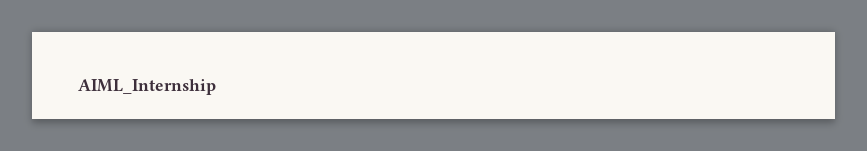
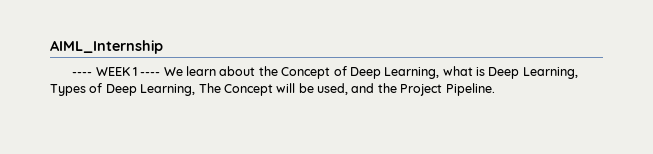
(216, 87) none -> [72,66,578,79] [50,83,495,96] // ---- WEEK 1 ---- We learn about the Concept of Deep Learning, what is Deep Learning, Types of Deep Learning, The Concept will be used, and the Project Pipeline.

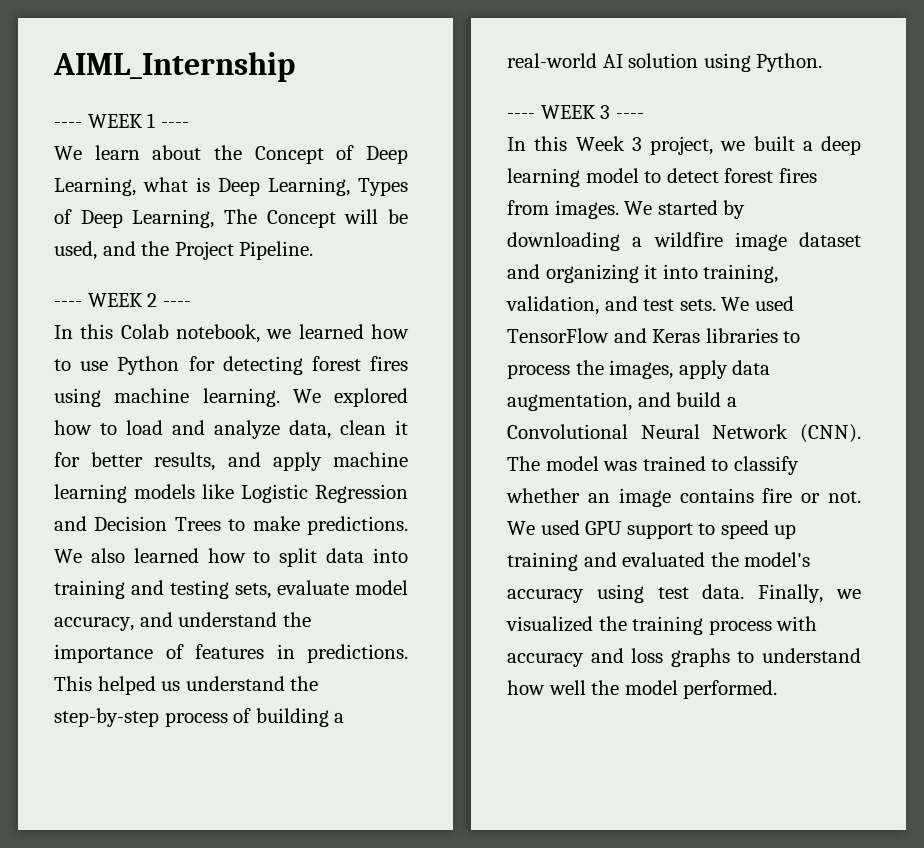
(161, 74) none -> (189, 125) //
(495, 89) none -> [54,293,191,307] [54,324,409,343] [54,356,408,375] [54,388,408,407] [54,420,408,439] [54,452,409,471] [54,484,408,503] [54,516,408,535] [54,548,408,567] [54,580,408,599] [54,612,311,631] [54,644,408,663] [54,676,319,695] [54,708,345,727] [507,53,823,72] [507,105,644,119] [507,136,861,155] [507,168,817,187] [507,200,746,219] [507,232,861,251] [507,264,779,283] [506,296,794,315] [507,328,801,343] [507,360,771,379] [507,392,737,411] [507,424,861,443] [507,456,799,475] [506,488,861,507] [507,520,797,539] [507,552,811,571] [507,584,861,603] [506,616,818,635] [507,648,861,667] [507,680,778,699] // ---- WEEK 2 ---- // In this Colab notebook, we learned how to use Python for detecting forest fires using machine learning. We explored how to load and analyze data, clean it for better results, and apply machine learning models like Logistic Regression and Decision Trees to make predictions. We also learned how to split data into training and testing sets, evaluate model accuracy, and understand the importance of features in predictions. This helped us understand the step-by-step process of building a real-world AI solution using Python. // ---- WEEK 3 ---- // In this Week 3 project, we built a deep learning model to detect forest fires from images. We started by downloading a wildfire image dataset and organizing it into training, validation, and test sets. We used TensorFlow and Keras libraries to process the images, apply data augmentation, and build a Convolutional Neural Network (CNN). The model was trained to classify whether an image contains fire or not. We used GPU support to speed up training and evaluated the model's accuracy using test data. Finally, we visualized the training process with accuracy and loss graphs to understand how well the model performed.

